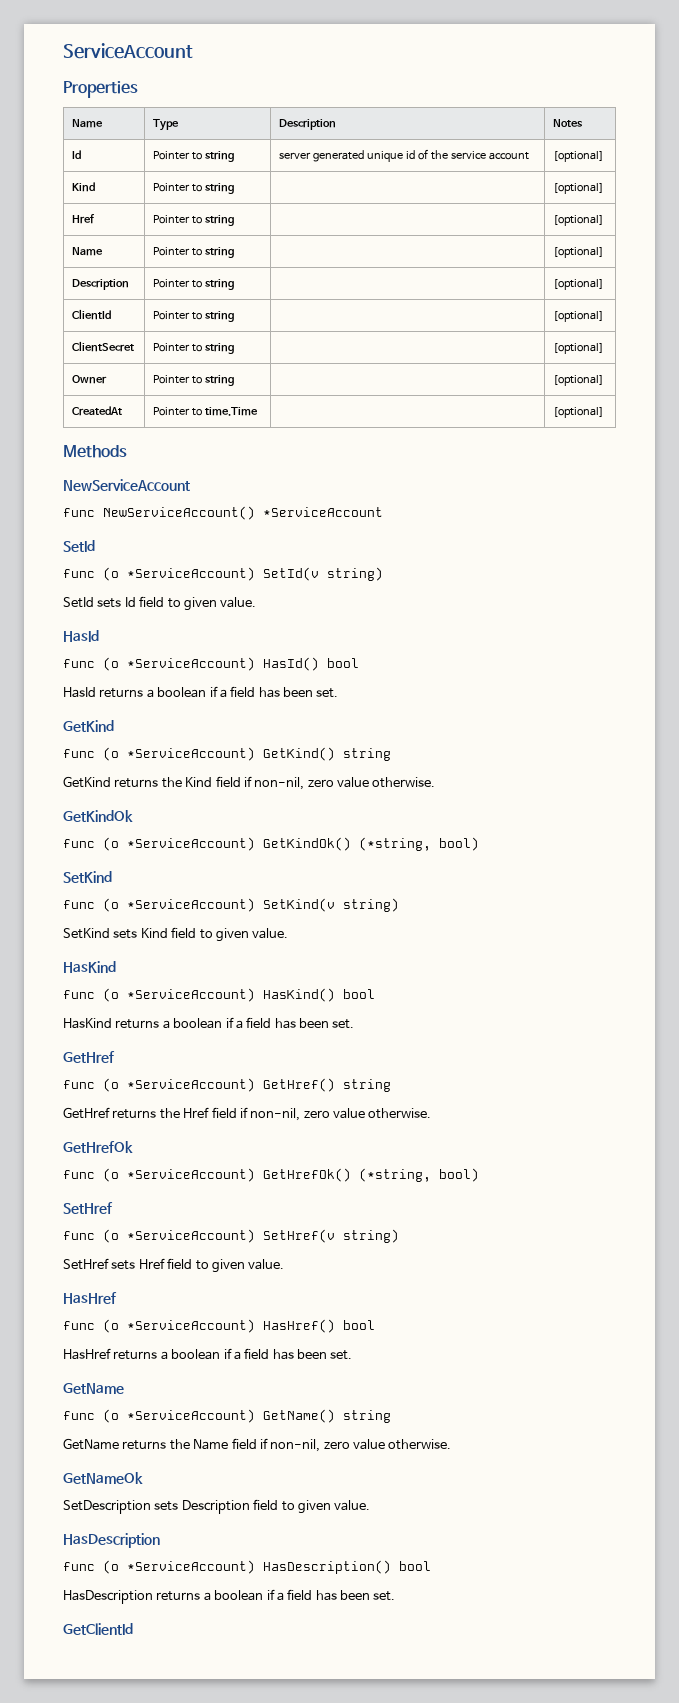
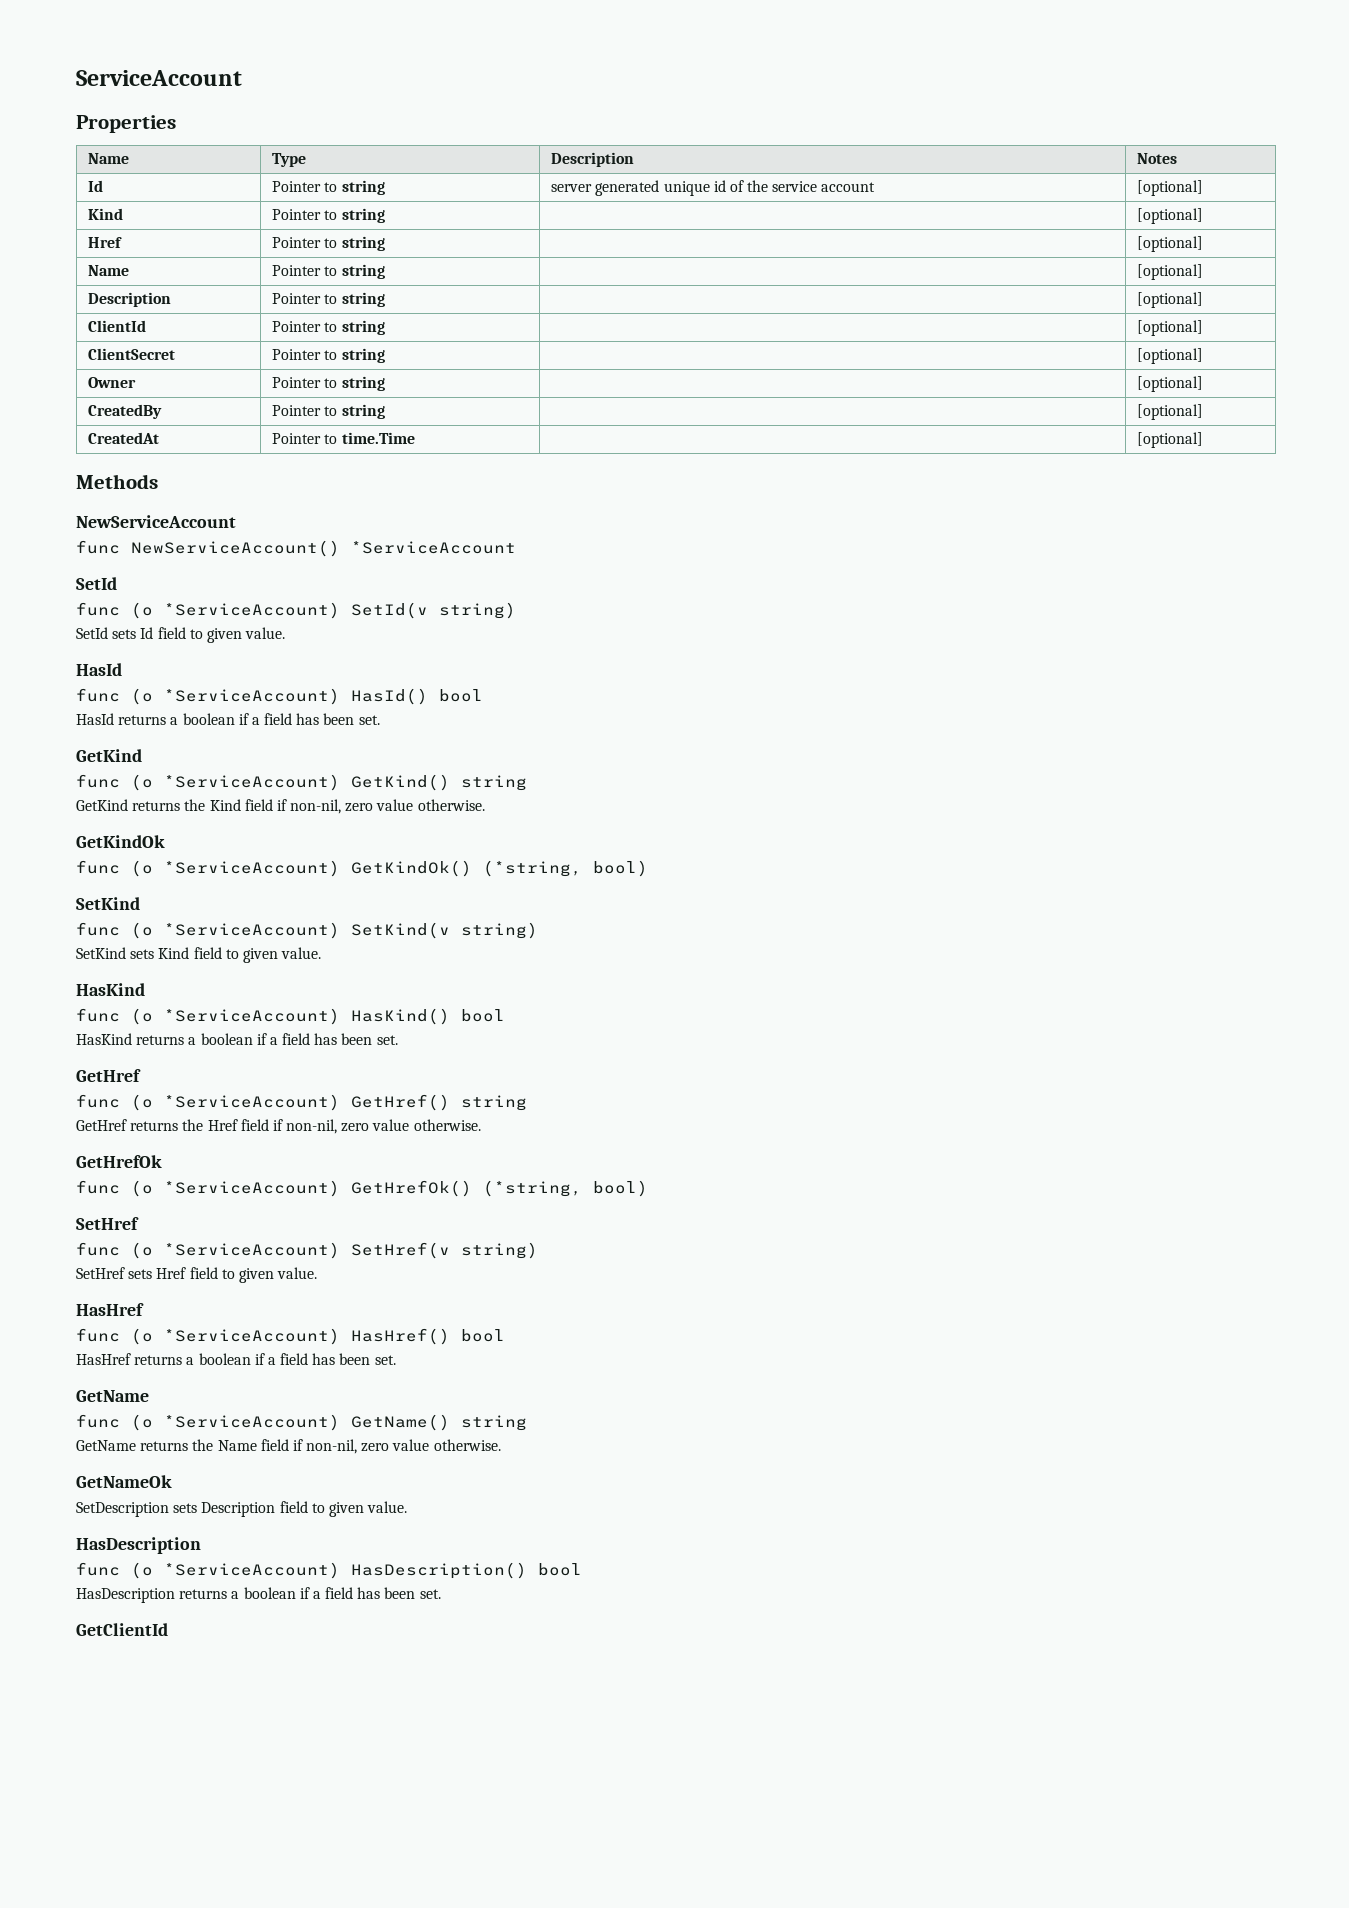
(605, 380) none -> [88,404,163,419] [272,404,385,419] [1137,404,1204,420] // CreatedBy | Pointer to string | | [optional]

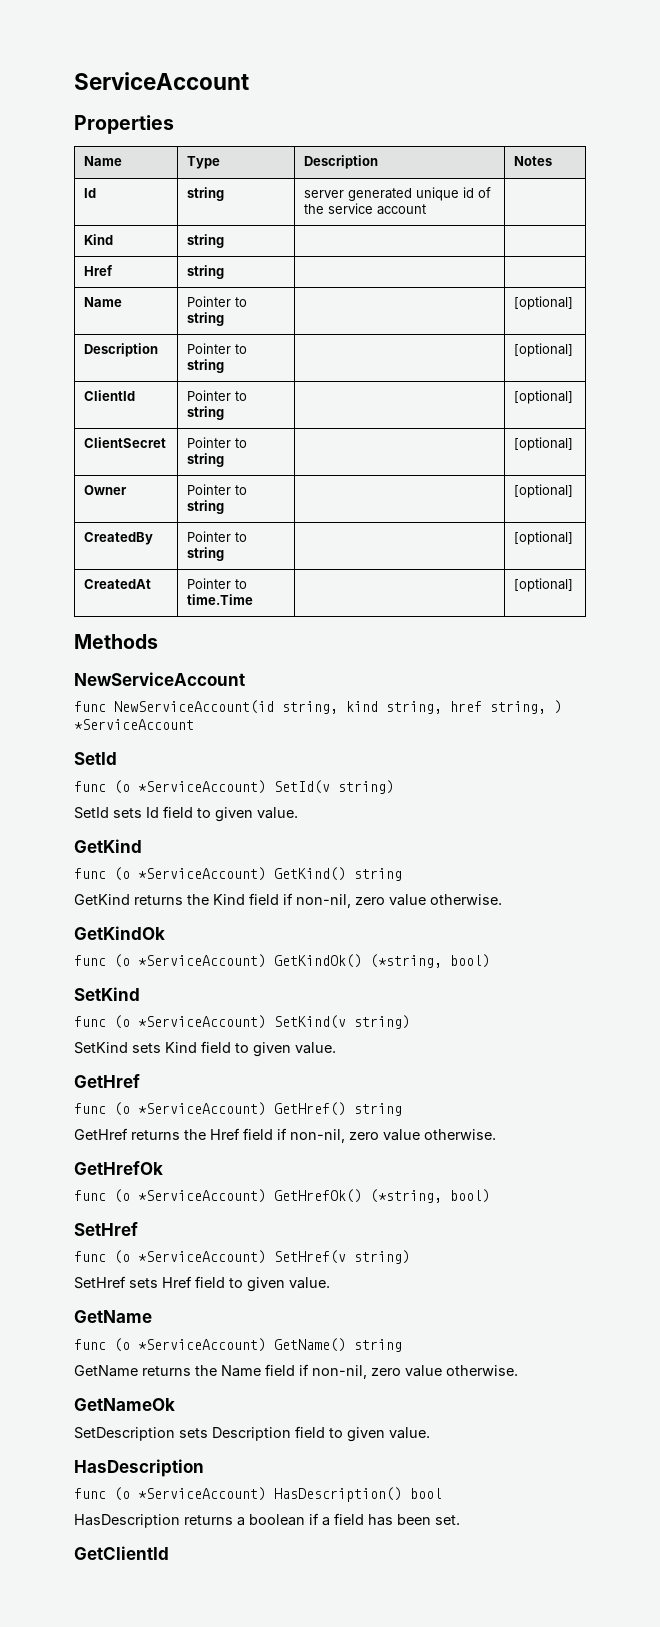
[272,181,338,192] Pointer to -> (97, 193) none
[1137,180,1204,196] [optional] -> (427, 209) none
[272,208,385,223] [1137,208,1204,224] Pointer to string | | [optional] -> [187,234,225,248] string | |
[272,236,385,251] [1137,236,1204,252] Pointer to string | | [optional] -> [187,265,225,279] string | |
[131,540,340,557] NewServiceAccount() -> [114,700,562,714] NewServiceAccount(id string, kind string, href string, )
[76,663,122,676] [76,688,483,705] [76,713,380,725] // HasId // func (o *ServiceAccount) HasId() bool // HasId returns a boolean if a field has been set. -> (298, 813) none
[76,983,145,996] [76,1008,505,1025] [76,1033,398,1045] // HasKind // func (o *ServiceAccount) HasKind() bool // HasKind returns a boolean if a field has been set. -> (336, 1048) none
[76,1303,144,1316] [76,1328,505,1345] [76,1353,396,1365] // HasHref // func (o *ServiceAccount) HasHref() bool // HasHref returns a boolean if a field has been set. -> (330, 1283) none

